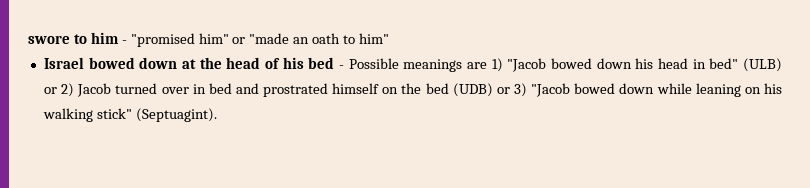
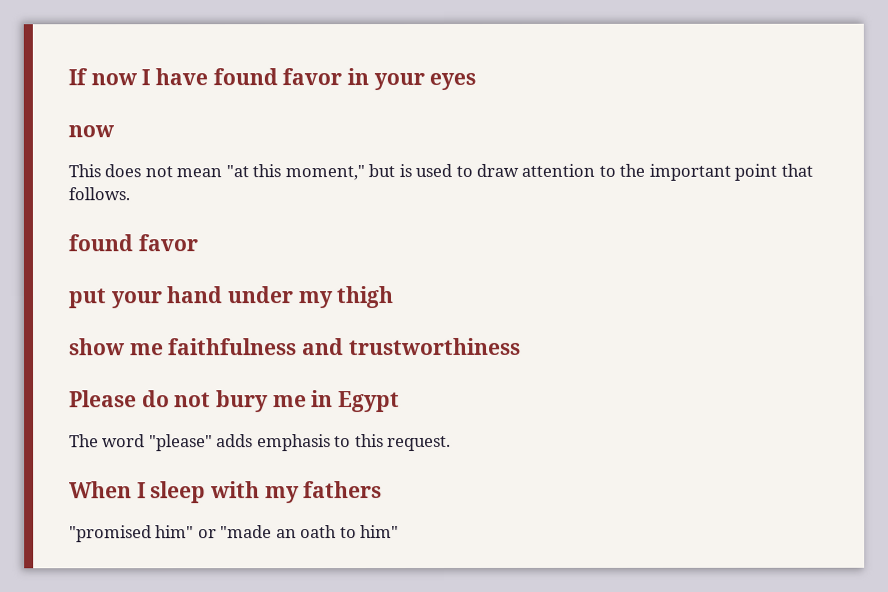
[28,32,127,44] swore to him - -> [68,68,477,91] [68,125,114,138] [68,163,813,181] [68,187,130,201] [68,234,198,252] [68,286,395,309] [69,337,521,356] [69,390,401,413] [69,434,452,452] [69,481,383,504] If now I have found favor in your eyes // now // This does not mean "at this moment," but is used to draw attention to the important point that follows. // found favor // put your hand under my thigh // show me faithfulness and trustworthiness // Please do not bury me in Egypt // The word "please" adds emphasis to this request. // When I sleep with my fathers //
[43,57,783,72] [43,83,782,97] [42,108,217,122] // Israel bowed down at the head of his bed - Possible meanings are 1) "Jacob bowed down his head in bed" (ULB) or 2) Jacob turned over in bed and prostrated himself on the bed (UDB) or 3) "Jacob bowed down while leaning on his walking stick" (Septuagint). -> (400, 532) none

